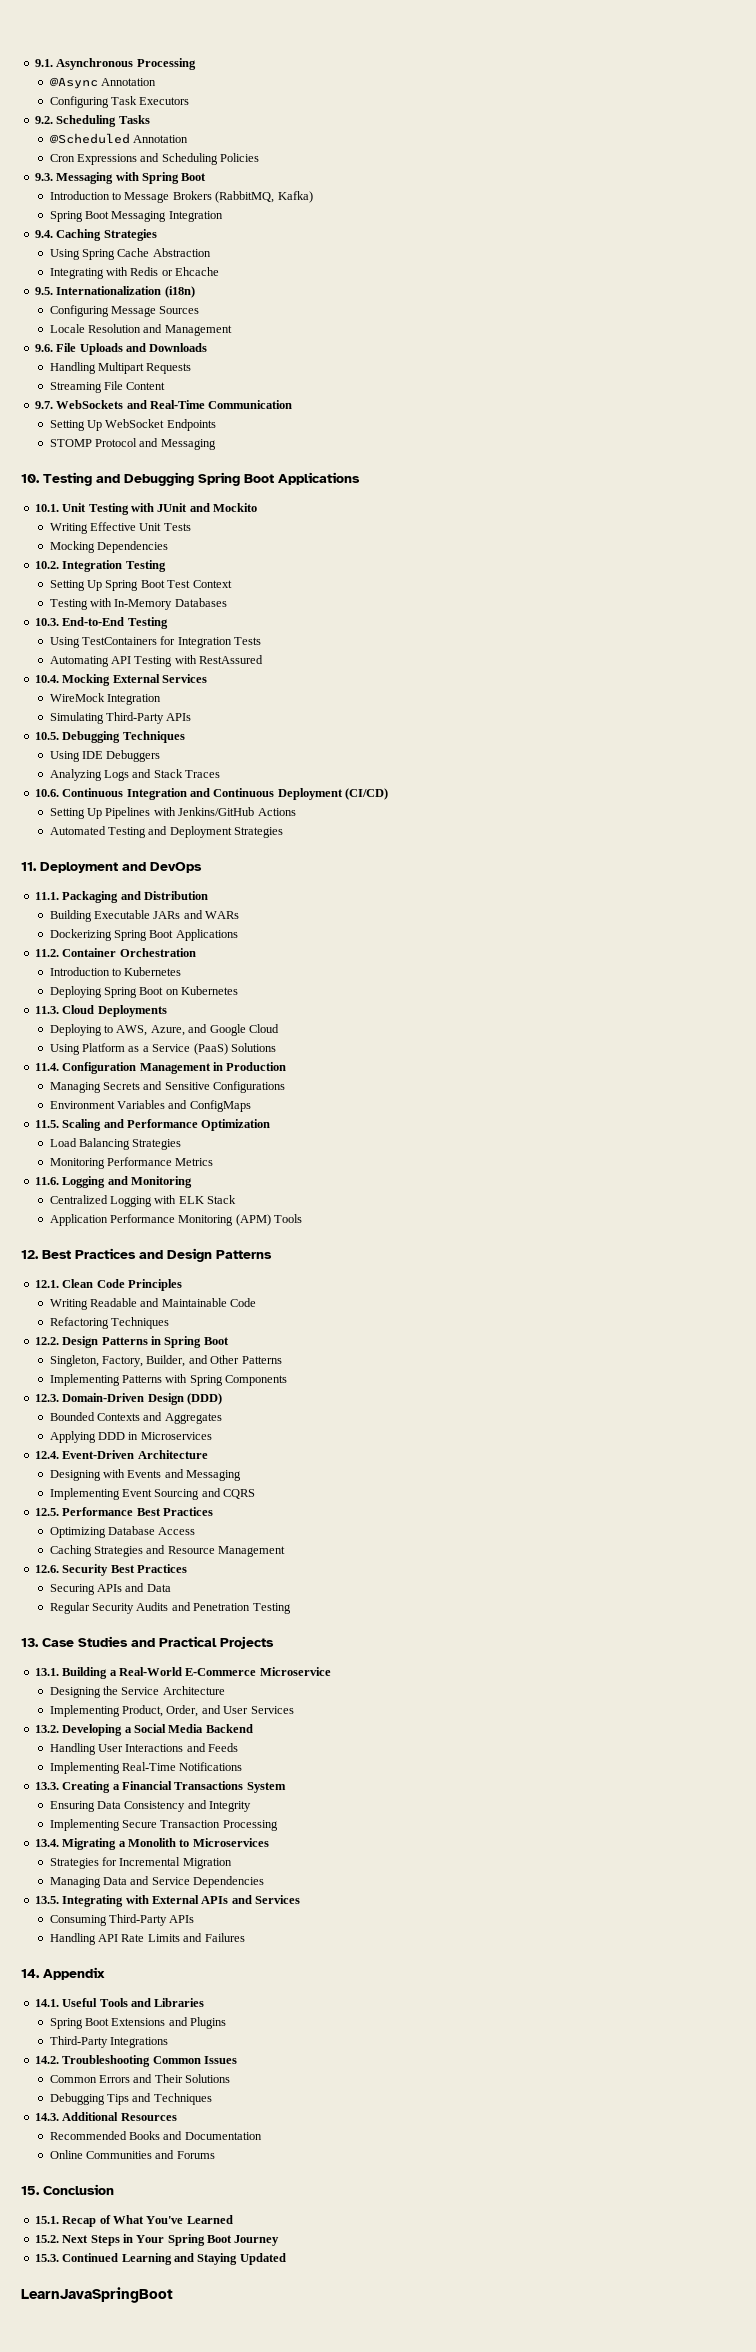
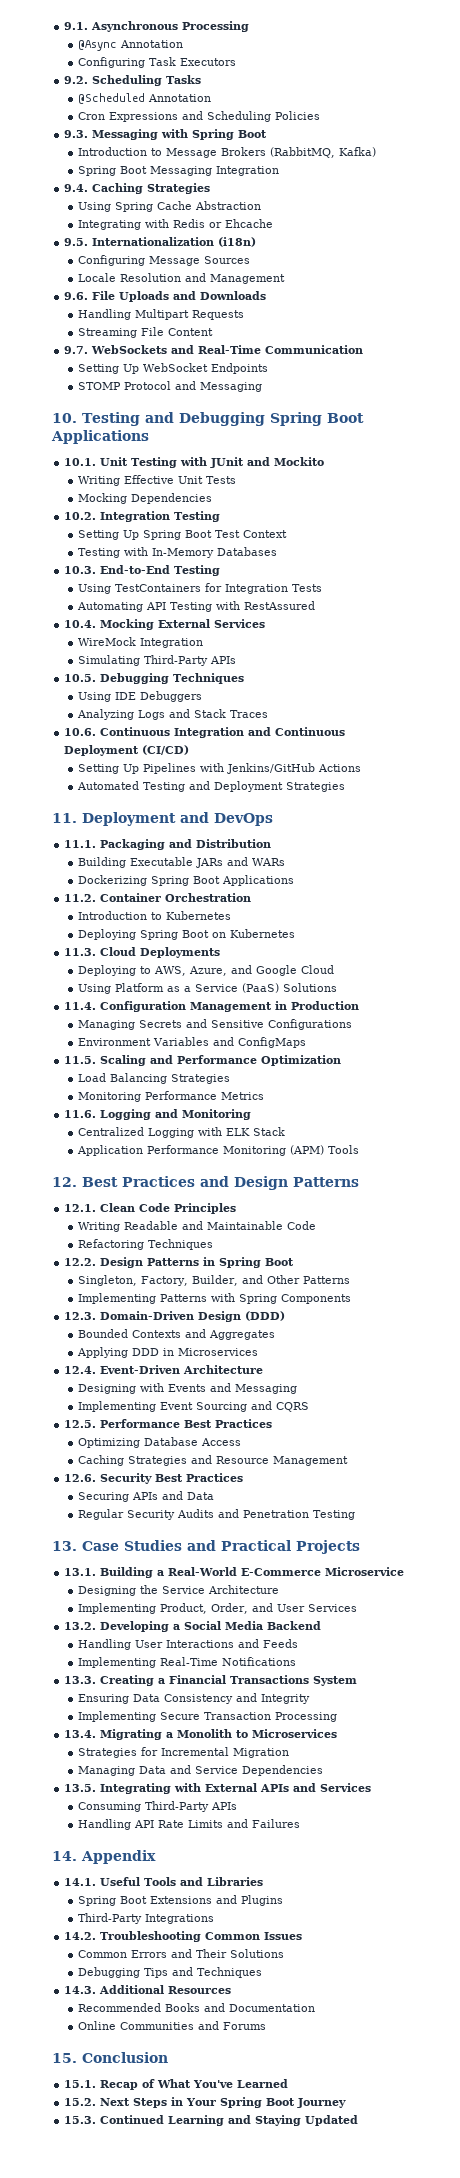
[21,2287,173,2303] // LearnJavaSpringBoot -> (359, 2120) none

